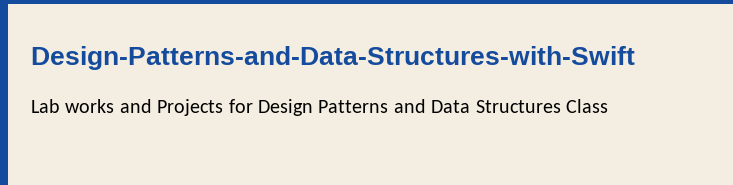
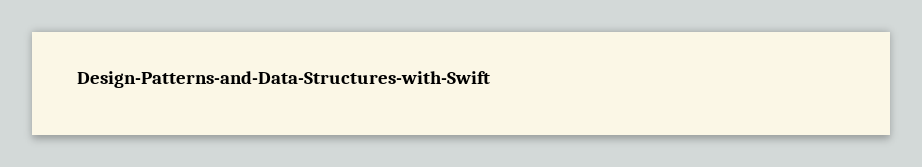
[31,99,608,116] // Lab works and Projects for Design Patterns and Data Structures Class -> (490, 79) none

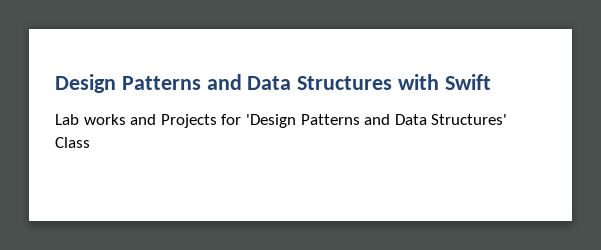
[77,71,490,88] Design-Patterns-and-Data-Structures-with-Swift -> [55,74,491,93] [55,114,508,128] [55,137,90,148] Design Patterns and Data Structures with Swift // Lab works and Projects for 'Design Patterns and Data Structures' Class

